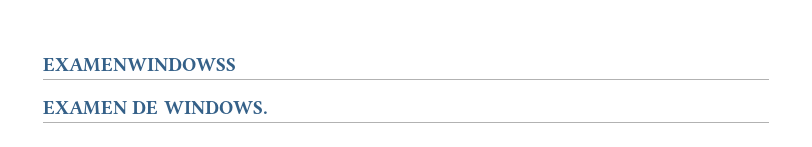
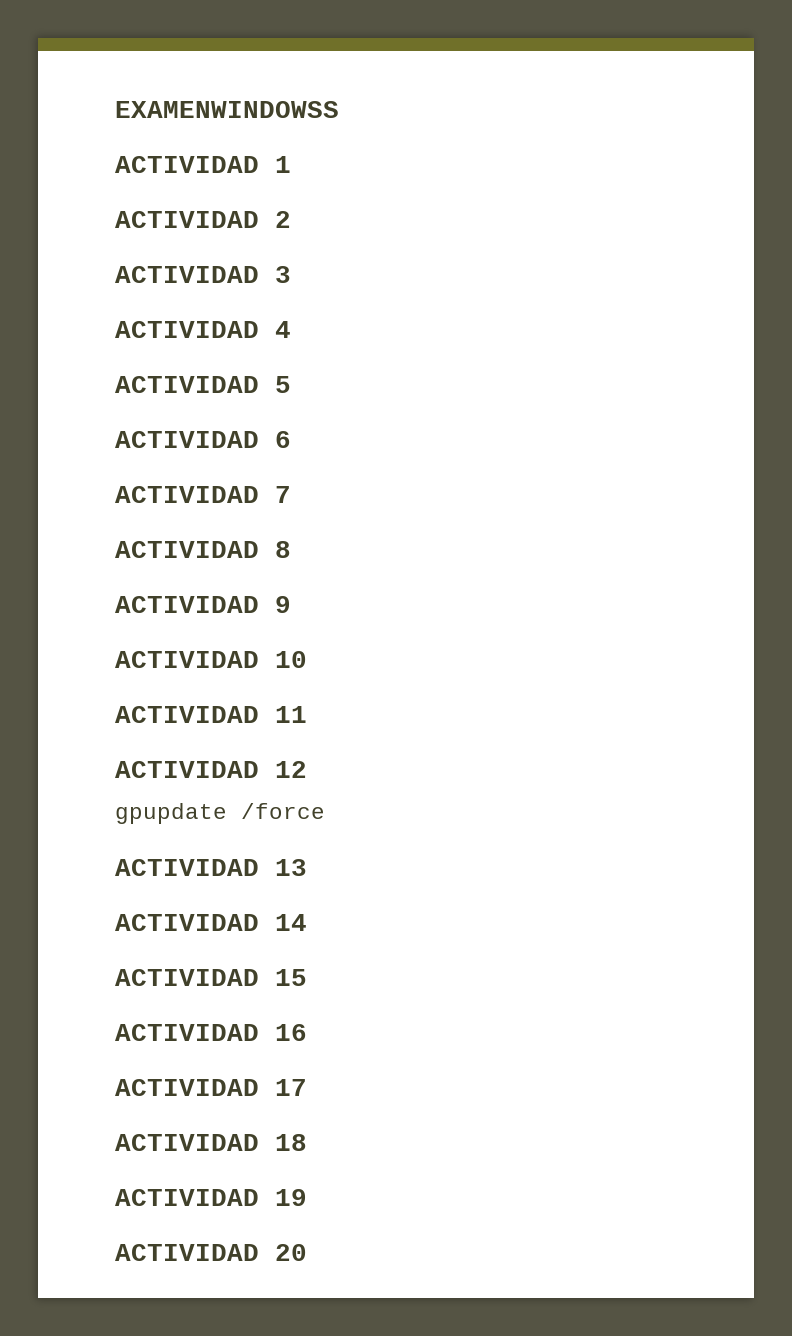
[43,100,268,115] EXAMEN DE WINDOWS. -> [115,156,291,173] [115,211,291,228] [115,266,291,283] [115,321,291,338] [115,376,291,393] [115,431,291,448] [115,486,291,503] [115,541,291,558] [115,596,291,613] [115,651,307,668] [115,706,307,723] [115,761,307,778] [115,803,325,824] [115,859,307,876] [115,914,307,931] [115,969,307,986] [115,1024,307,1041] [115,1079,307,1096] [115,1134,307,1151] [115,1189,307,1206] [115,1244,307,1261] ACTIVIDAD 1 // ACTIVIDAD 2 // ACTIVIDAD 3 // ACTIVIDAD 4 // ACTIVIDAD 5 // ACTIVIDAD 6 // ACTIVIDAD 7 // ACTIVIDAD 8 // ACTIVIDAD 9 // ACTIVIDAD 10 // ACTIVIDAD 11 // ACTIVIDAD 12 // gpupdate /force // ACTIVIDAD 13 // ACTIVIDAD 14 // ACTIVIDAD 15 // ACTIVIDAD 16 // ACTIVIDAD 17 // ACTIVIDAD 18 // ACTIVIDAD 19 // ACTIVIDAD 20

